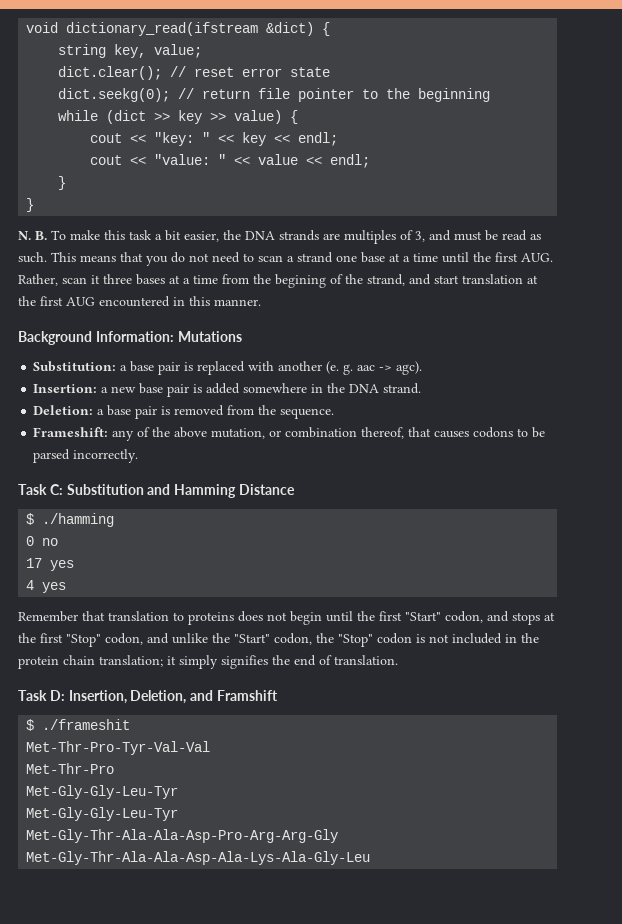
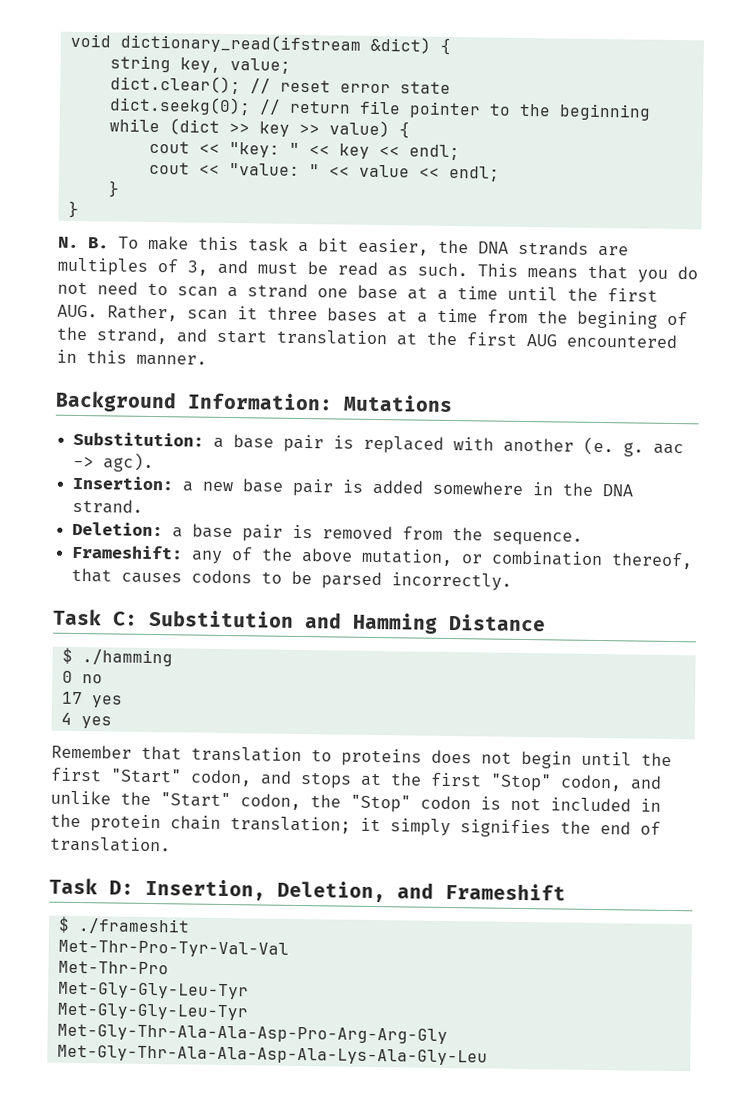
[216,690,278,701] Framshift -> [445,882,566,901] Frameshift

